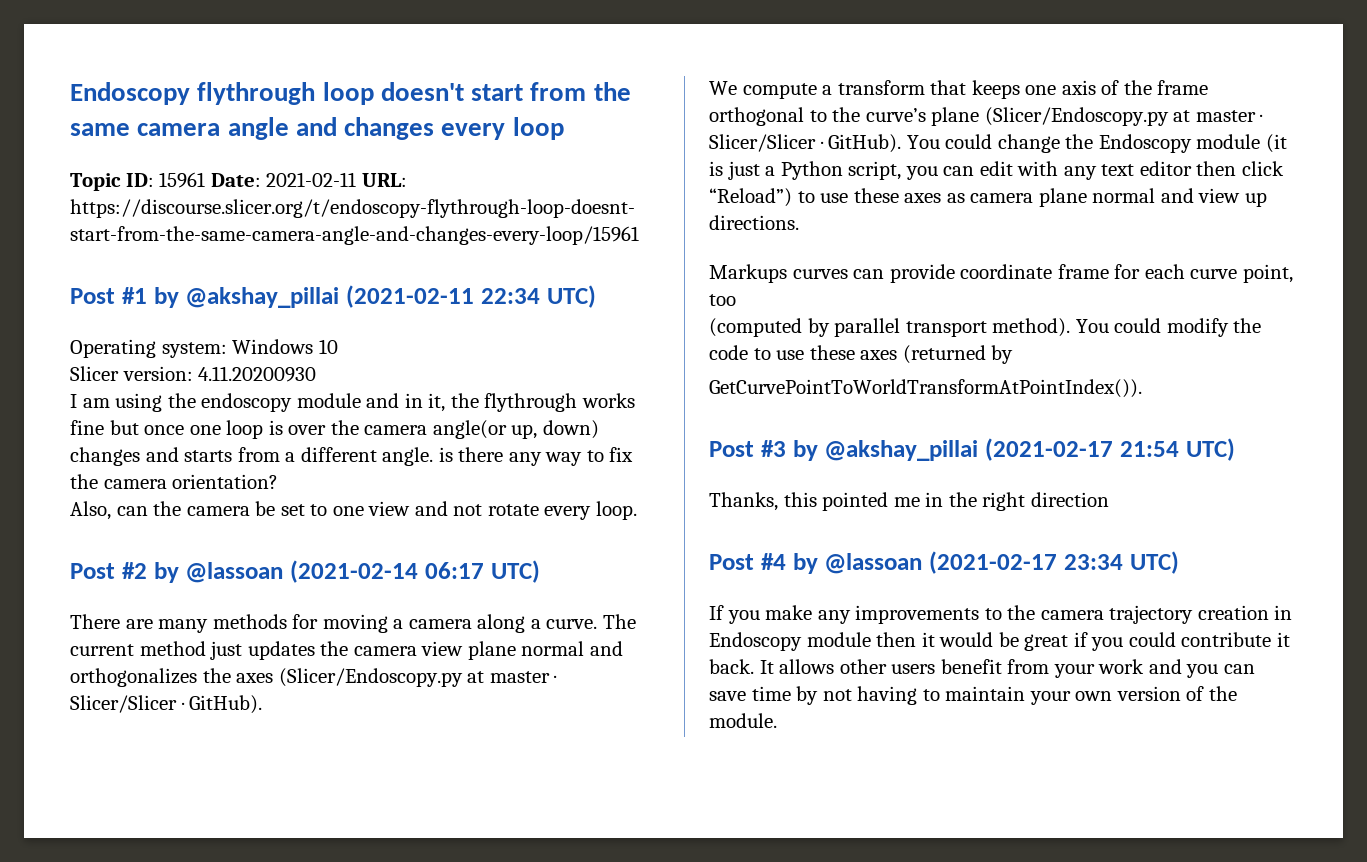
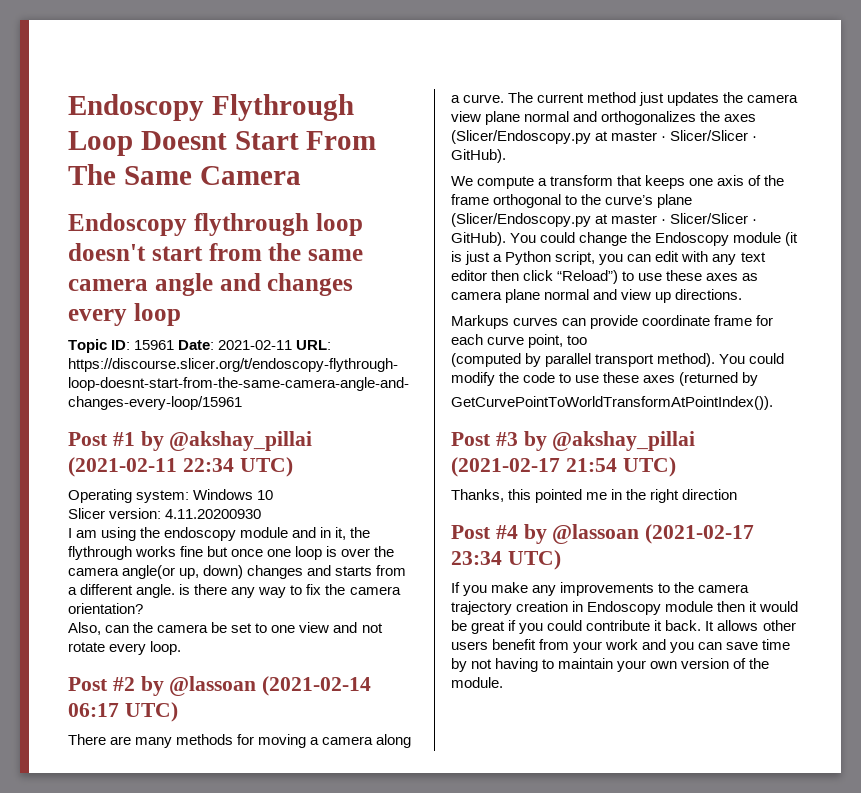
[70,82,190,105] Endoscopy -> [68,94,354,121] [68,131,377,156] [68,164,301,185] [68,213,187,236] Endoscopy Flythrough Loop Doesnt Start From The Same Camera // Endoscopy

